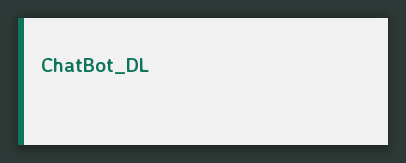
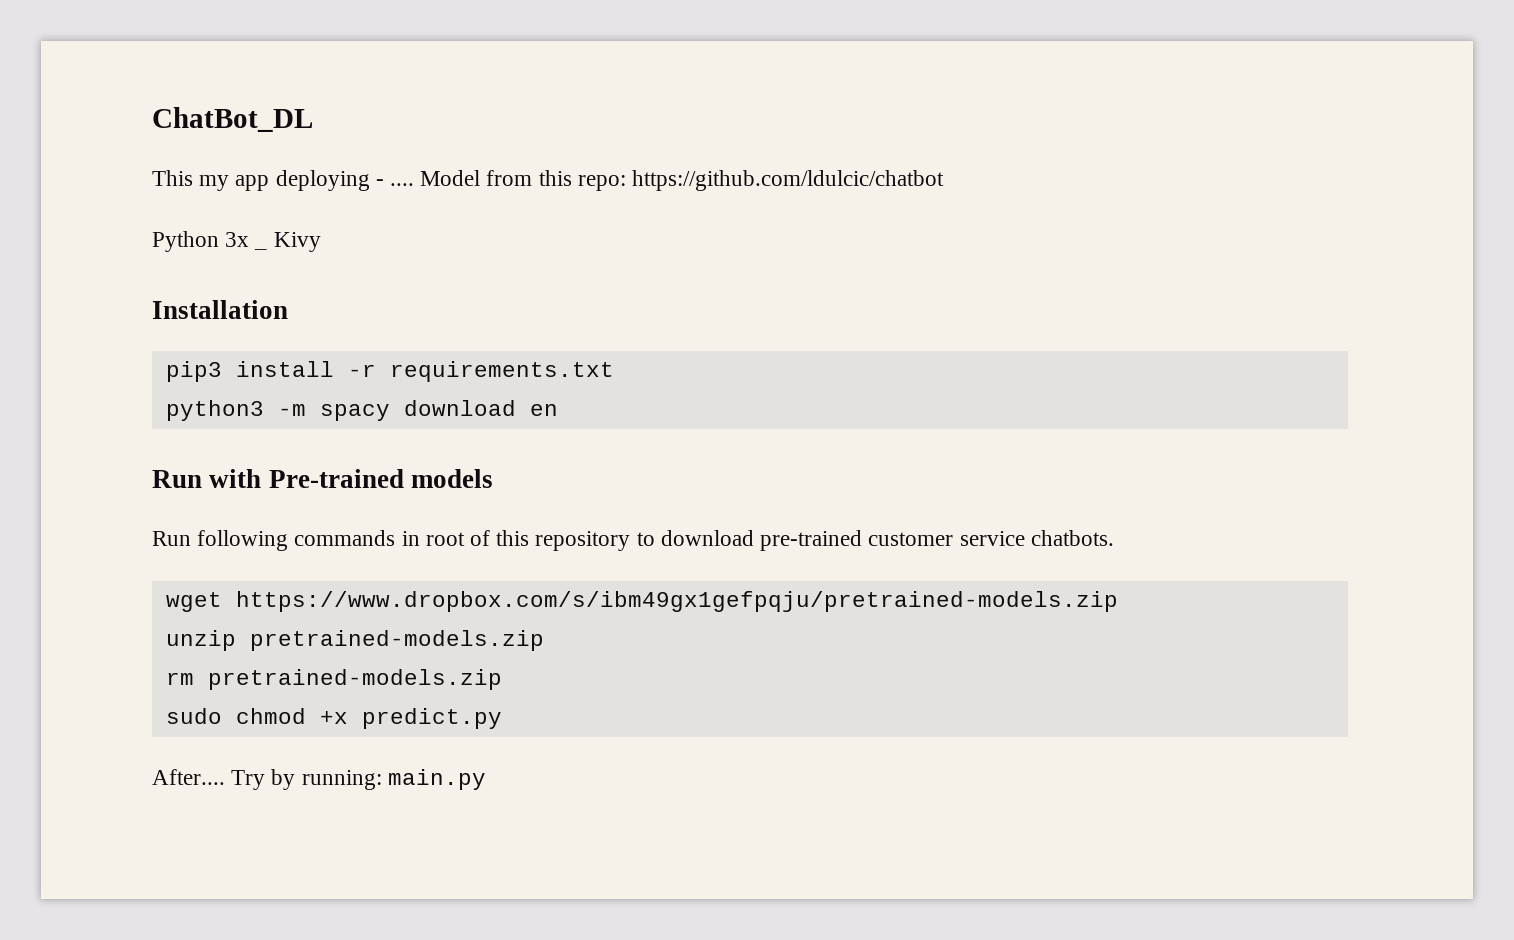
(149, 66) none -> [152,170,945,191] [152,231,250,252] [254,232,321,252] [152,300,288,319] [165,361,614,382] [165,400,558,421] [152,469,493,488] [152,530,1114,551] [165,591,1118,612] [165,630,544,651] [165,669,502,690] [165,708,502,729] [152,769,486,790] // This my app deploying - .... Model from this repo: https://github.com/ldulcic/chatbot // Python 3x _ Kivy // Installation // pip3 install -r requirements.txt // python3 -m spacy download en // Run with Pre-trained models // Run following commands in root of this repository to download pre-trained customer service chatbots. // wget https://www.dropbox.com/s/ibm49gx1gefpqju/pretrained-models.zip // unzip pretrained-models.zip // rm pretrained-models.zip // sudo chmod +x predict.py // After.... Try by running: main.py

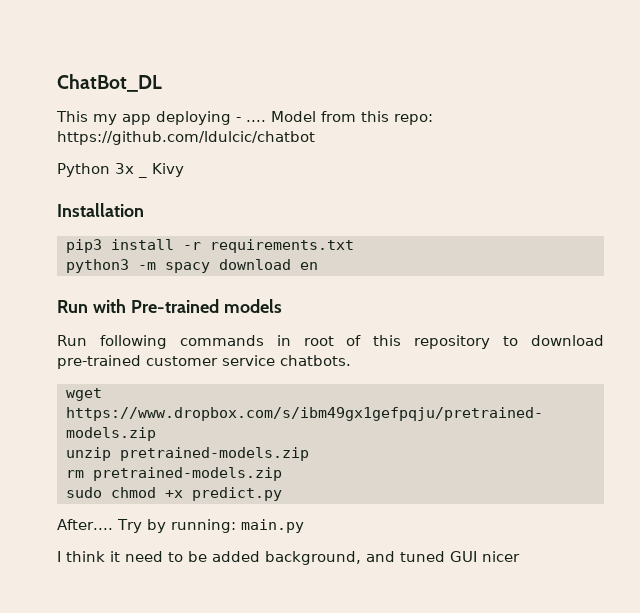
(486, 779) none -> [57,551,520,565] // I think it need to be added background, and tuned GUI nicer

